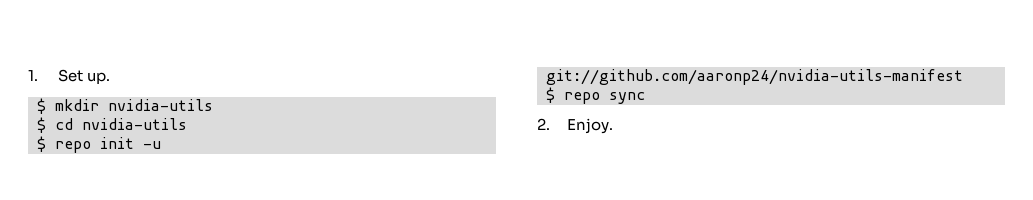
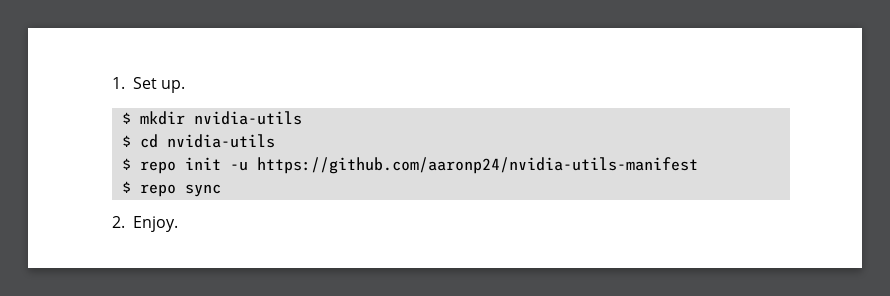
[546,69,963,85] git://github.com/aaronp24/nvidia-utils-manifest -> [256,157,698,174] https://github.com/aaronp24/nvidia-utils-manifest

